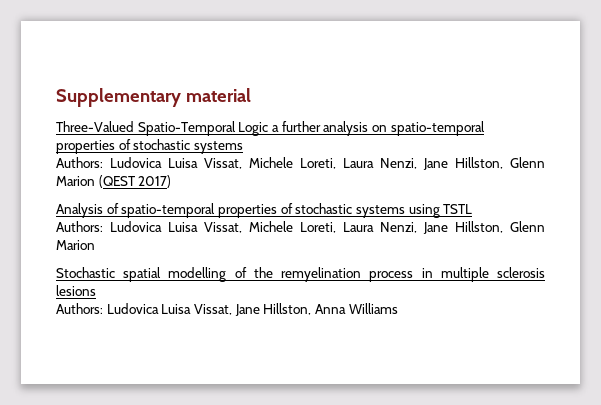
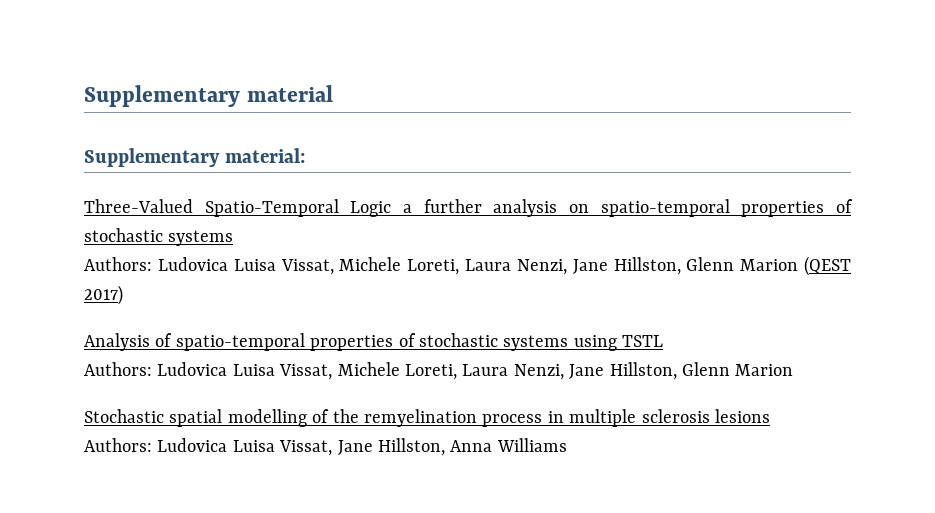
(251, 95) none -> [84,148,305,167] // Supplementary material:

